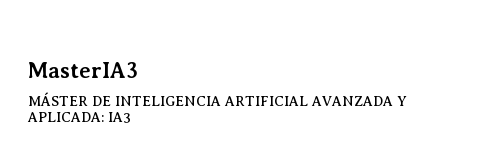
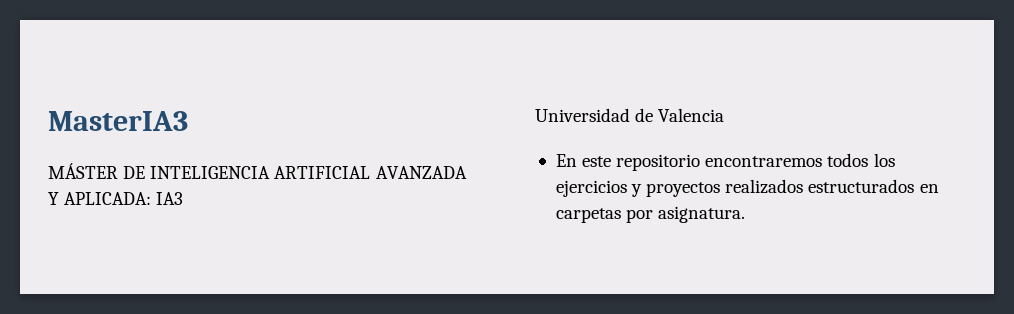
(131, 117) none -> [535,108,725,122] [555,153,895,171] [555,179,939,197] [555,206,746,223] // Universidad de Valencia // En este repositorio encontraremos todos los ejercicios y proyectos realizados estructurados en carpetas por asignatura.

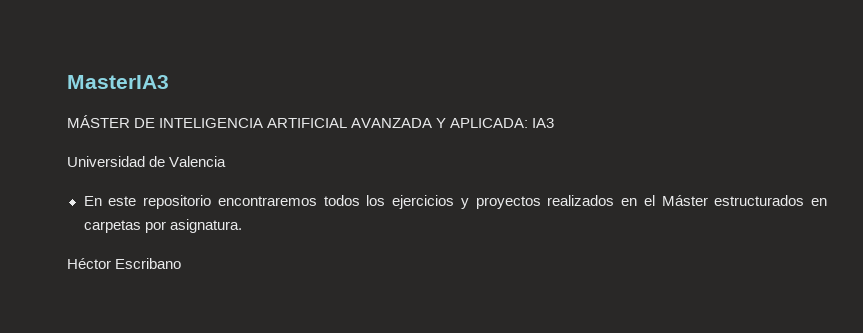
(804, 186) none -> [621,195,708,206] en el Máster
(746, 214) none -> [67,258,182,269] // Héctor Escribano

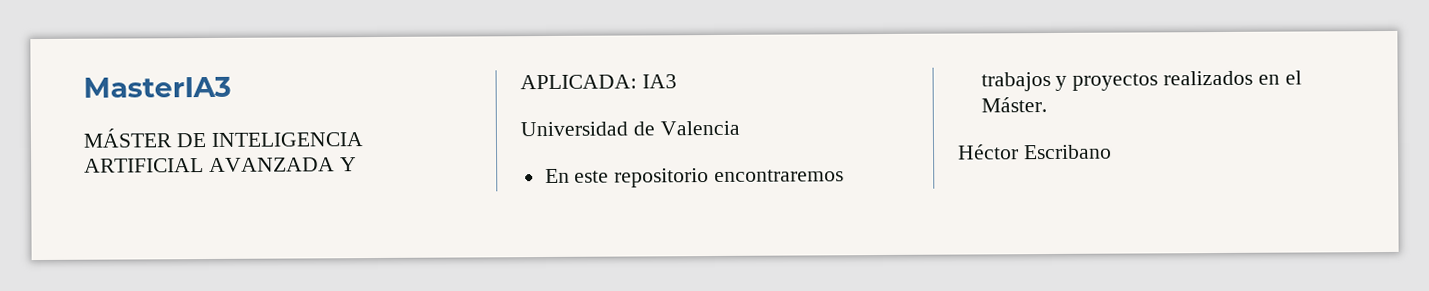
[323,195,454,209] todos los ejercicios -> [980,72,1051,92] trabajos
[661,195,827,206] [83,219,242,233] Máster estructurados en carpetas por asignatura. -> [980,97,1047,113] Máster.

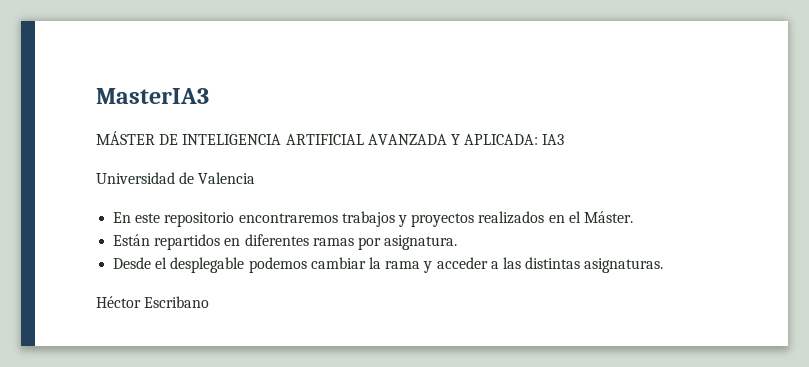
(1047, 105) none -> [113,234,458,250] [113,257,664,273] // Están repartidos en diferentes ramas por asignatura. // Desde el desplegable podemos cambiar la rama y acceder a las distintas asignaturas.

